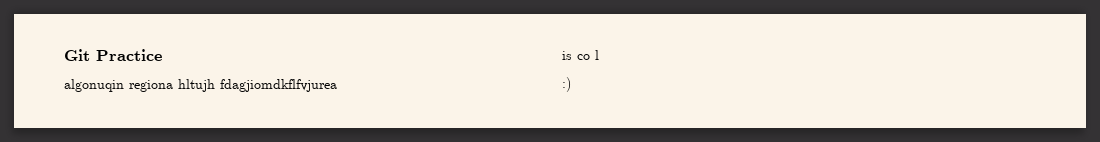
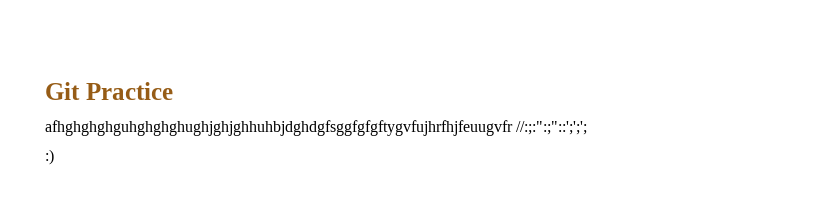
[64,79,337,92] [562,50,599,60] algonuqin regiona hltujh fdagjiomdkflfvjurea // is co l -> [45,120,588,136] afhghghghguhghghghughjghjghhuhbjdghdgfsggfgfgftygvfujhrfhjfeuugvfr //:;:":;"::';';';

